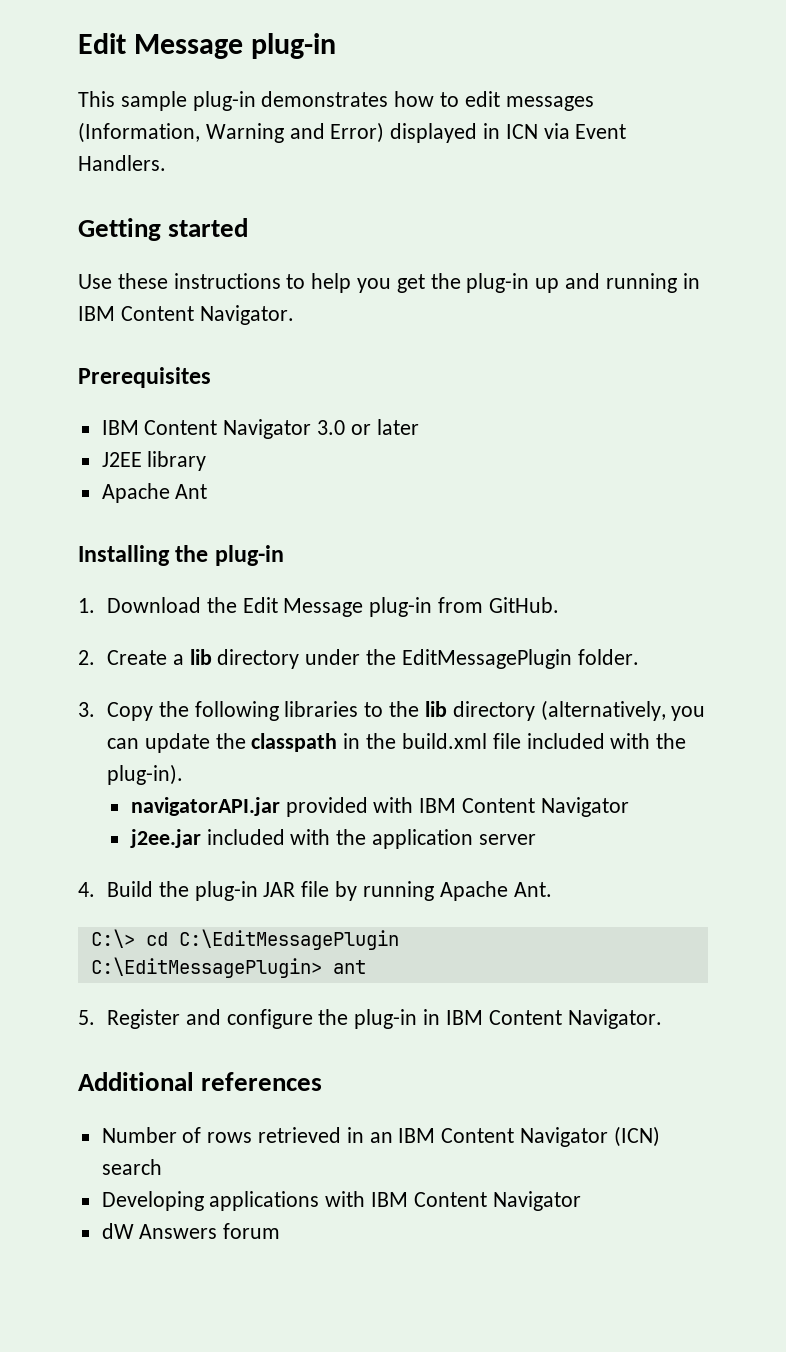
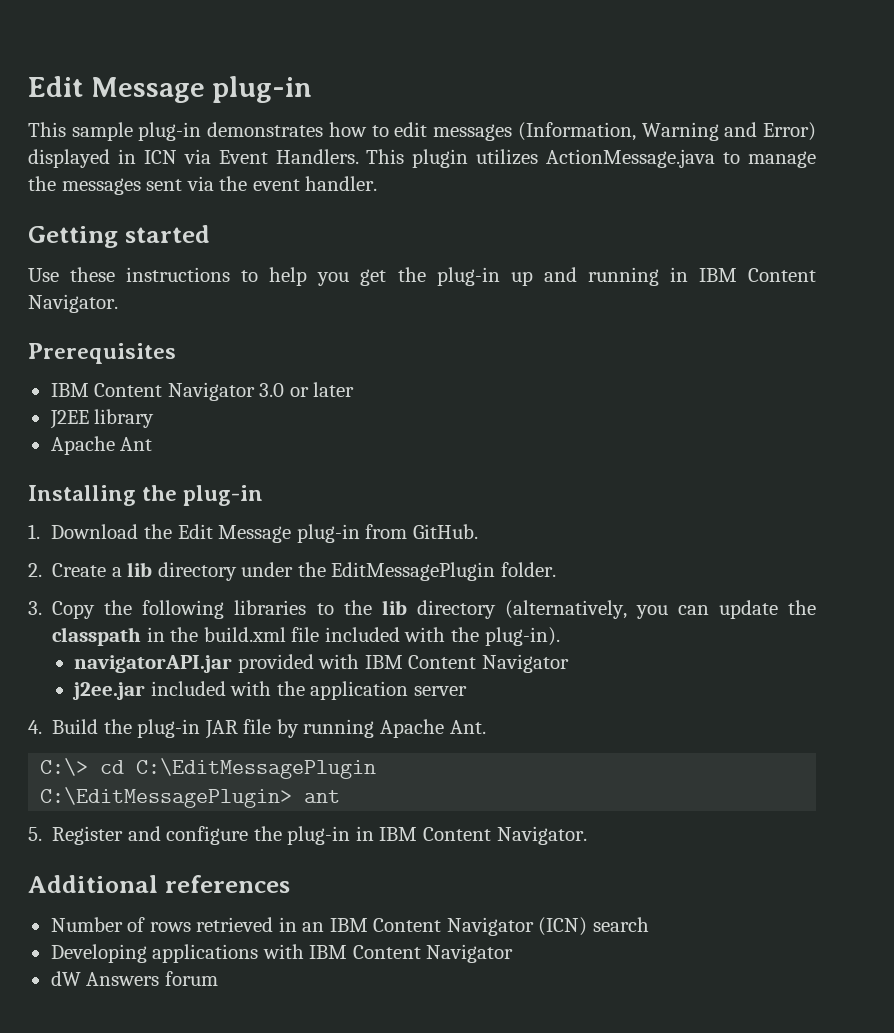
(166, 163) none -> [366,149,816,168] [28,176,378,195] This plugin utilizes ActionMessage.java to manage the messages sent via the event handler.

